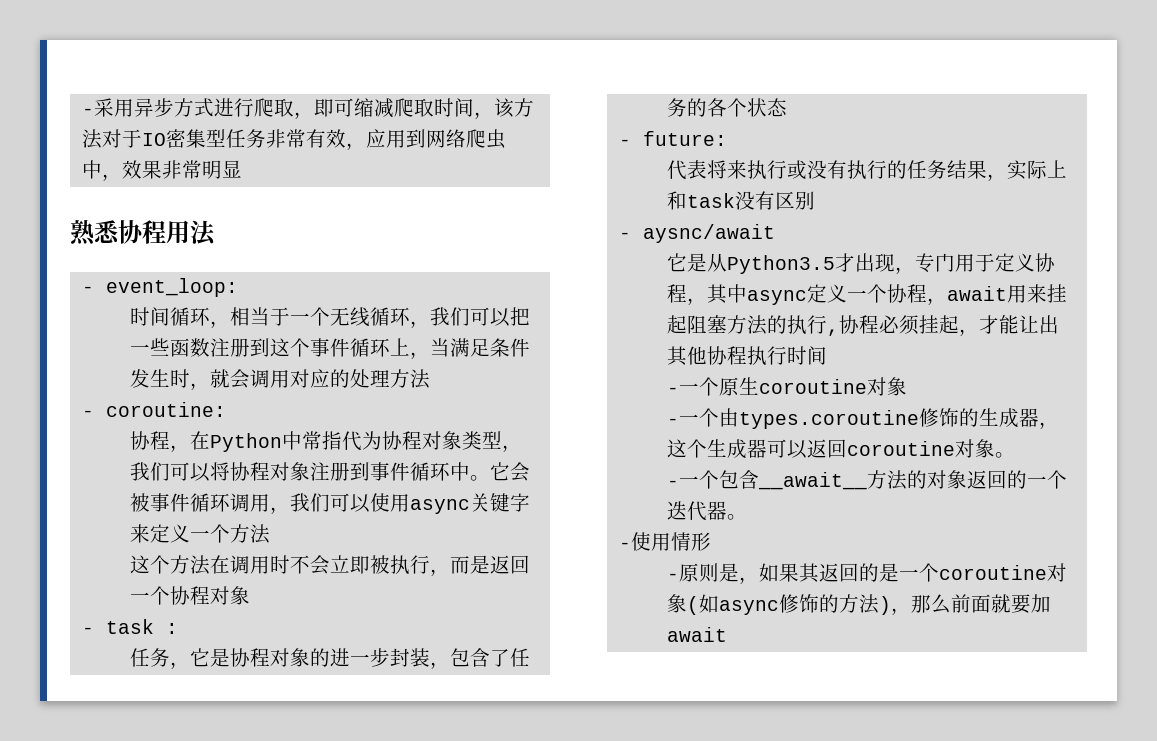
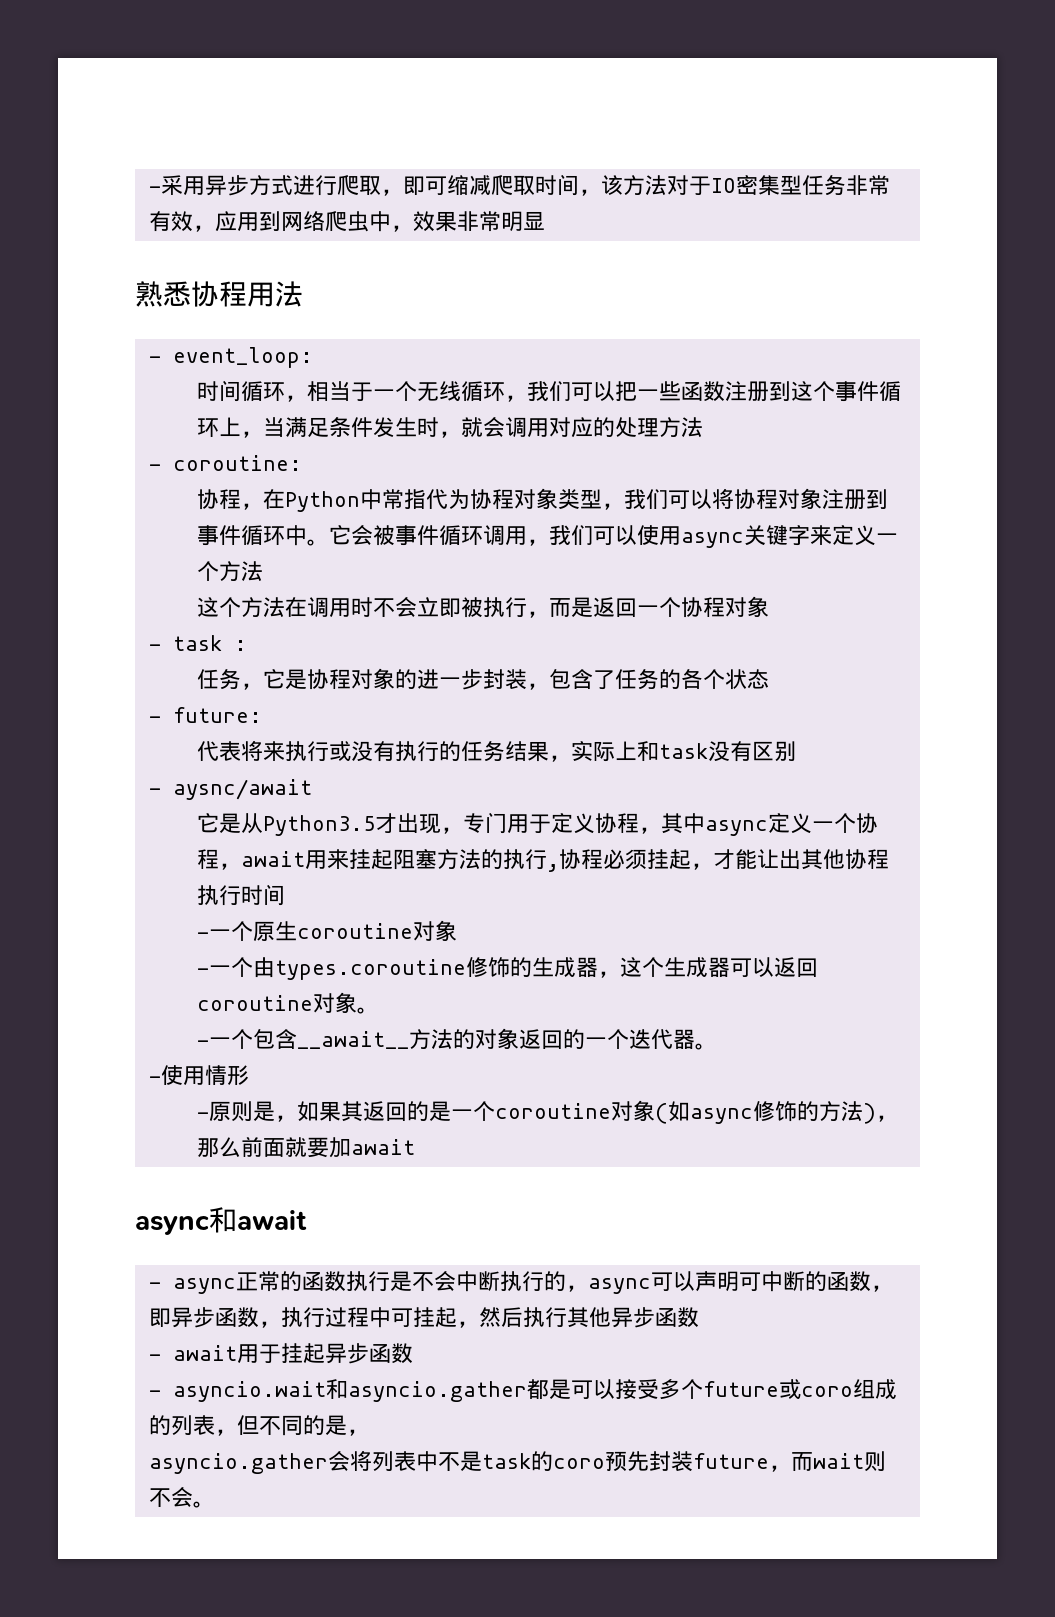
(727, 634) none -> [135,1207,307,1235] [149,1271,894,1294] [149,1307,700,1328] [149,1343,414,1364] [149,1379,898,1402] [149,1415,370,1436] [149,1450,887,1474] [149,1487,216,1508] // async和await // - async正常的函数执行是不会中断执行的，async可以声明可中断的函数，即异步函数，执行过程中可挂起，然后执行其他异步函数 // - await用于挂起异步函数 // - asyncio.wait和asyncio.gather都是可以接受多个future或coro组成的列表，但不同的是， // asyncio.gather会将列表中不是task的coro预先封装future，而wait则不会。

